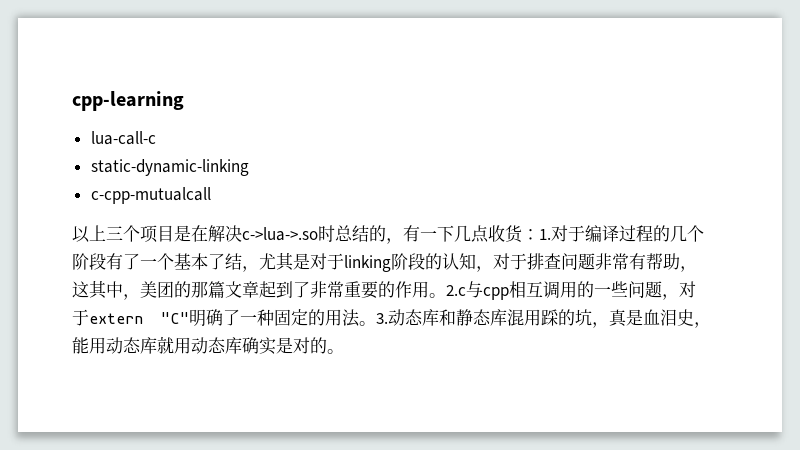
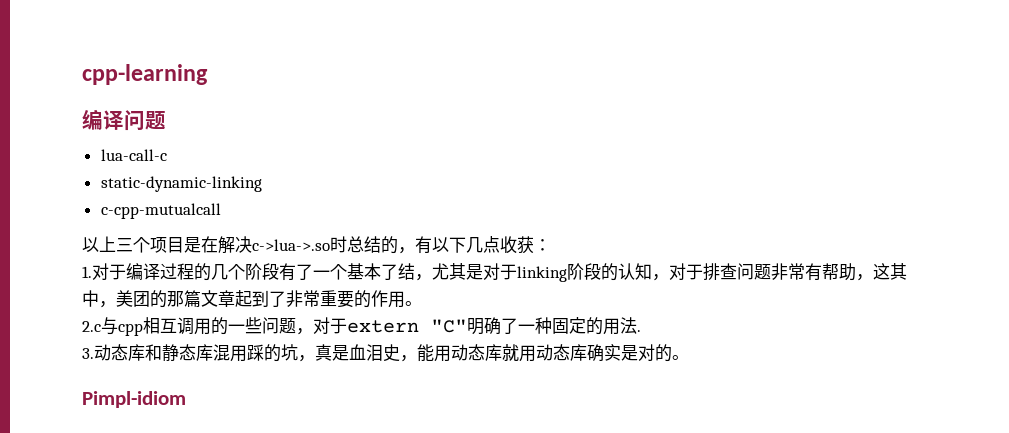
(184, 101) none -> [82,109,166,131] // 编译问题
[420,230,437,240] 一 -> [432,237,449,252] 以
[505,225,523,243] 货 -> [517,236,534,254] 获
(539, 234) none -> (551, 245) //
(446, 295) none -> (422, 303) //
[359,321,376,326] 。 -> [637,330,641,332] . //
(344, 351) none -> [82,391,186,408] // Pimpl-idiom

